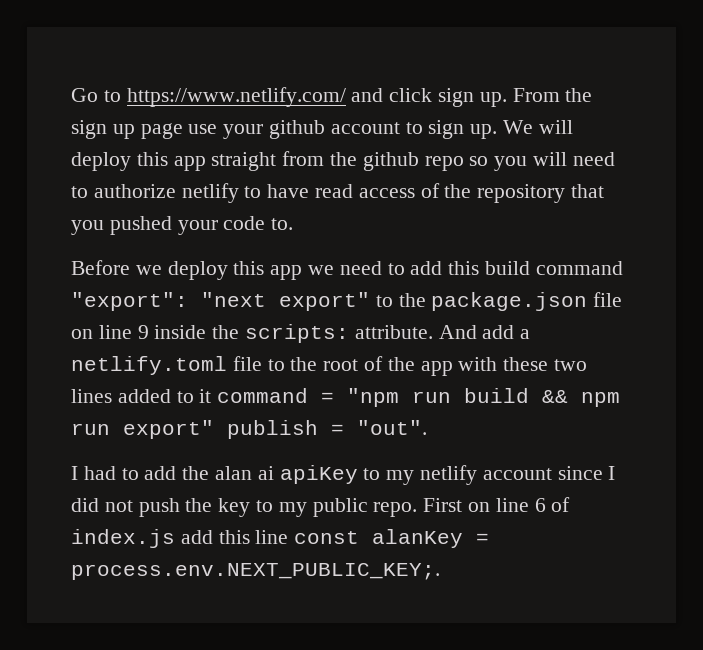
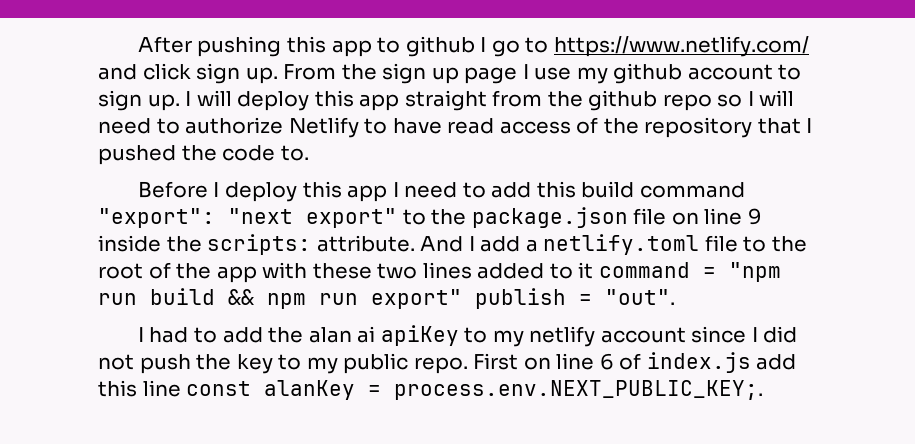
[71,88,98,102] Go -> [137,36,520,57] After pushing this app to github I go
[188,124,264,139] use your -> [522,64,608,84] I use my
[503,120,534,134] We -> [185,91,192,106] I
[494,156,528,171] you -> [747,91,754,106] I
[181,183,239,203] netlify -> [288,117,359,138] Netlify
[71,216,218,235] you pushed your -> [806,118,813,133] [98,145,217,165] I pushed the
[135,261,335,280] we deploy this app we -> [213,181,399,202] I deploy this app I
(477, 332) none -> [468,236,475,251] I

